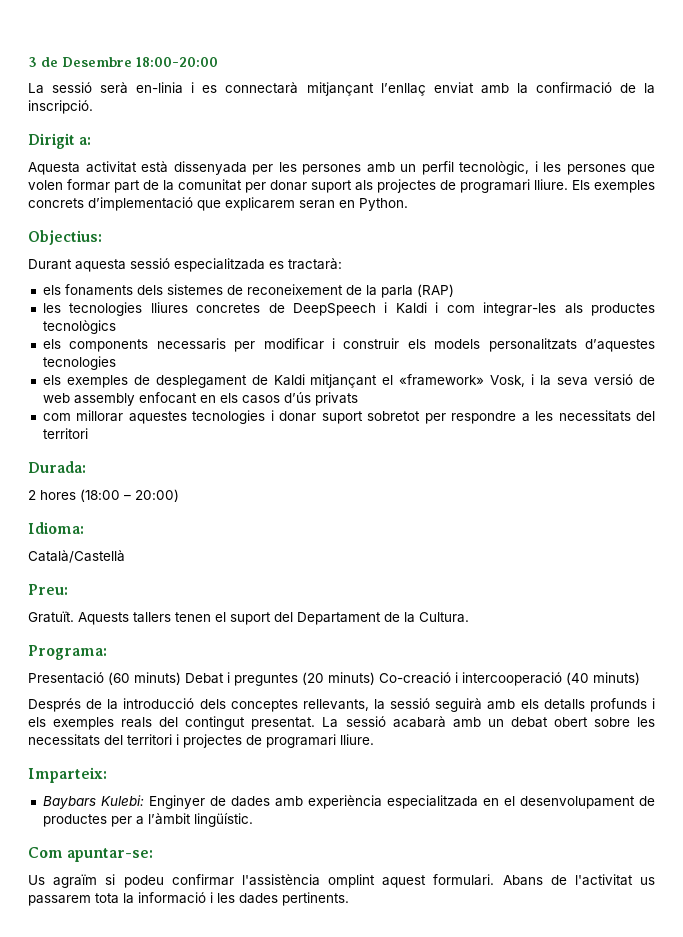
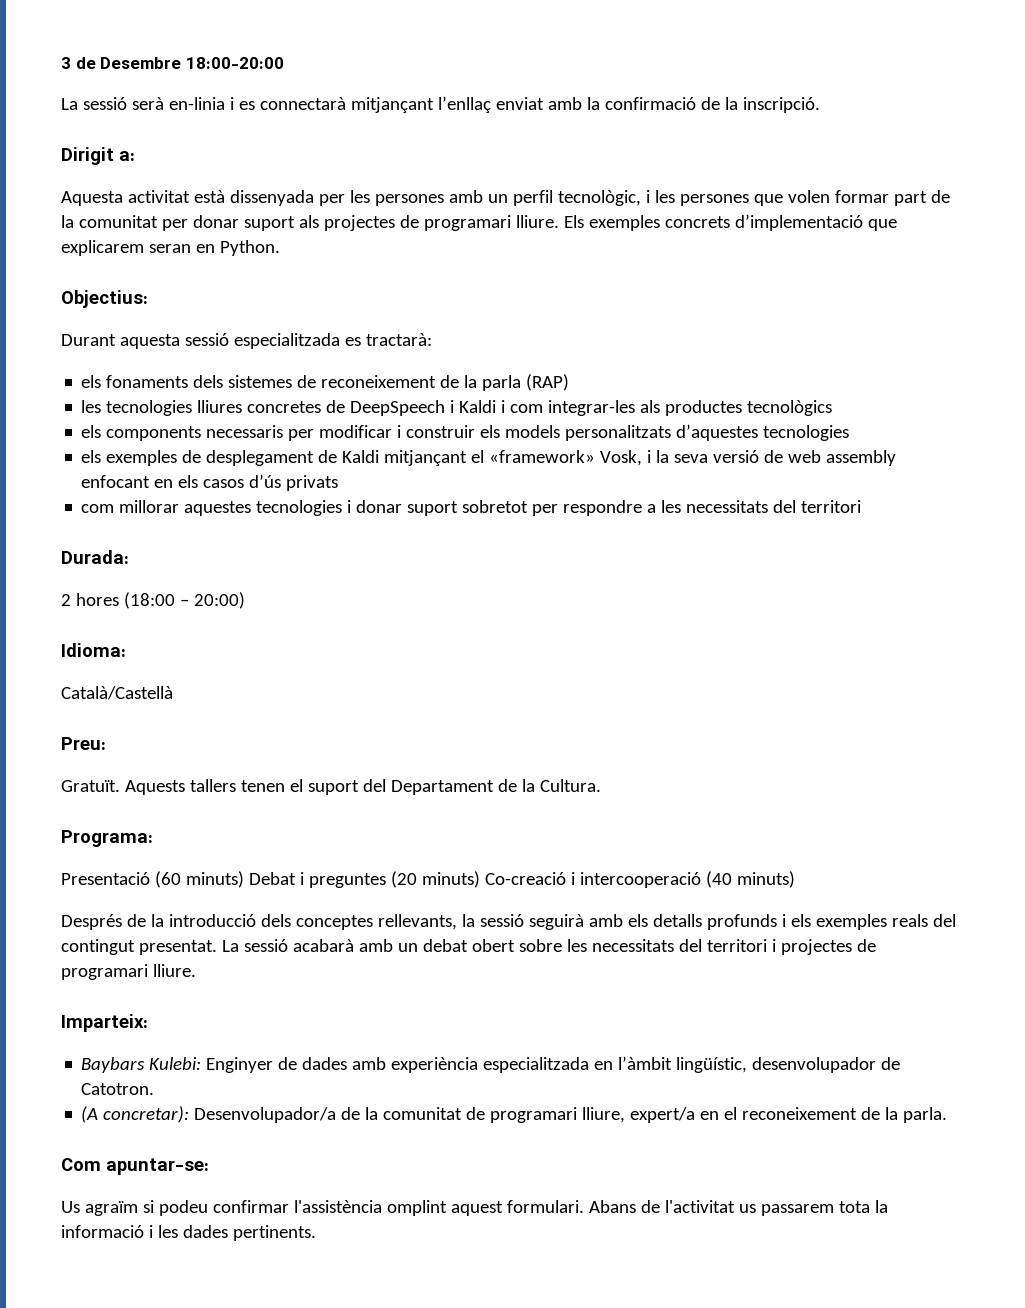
[503,796,655,809] [42,813,253,827] el desenvolupament de productes per a l’àmbit lingüístic. -> [618,1056,901,1073] [81,1083,155,1095] [81,1106,948,1123] l’àmbit lingüístic, desenvolupador de Catotron. // (A concretar): Desenvolupador/a de la comunitat de programari lliure, expert/a en el reconeixement de la parla.

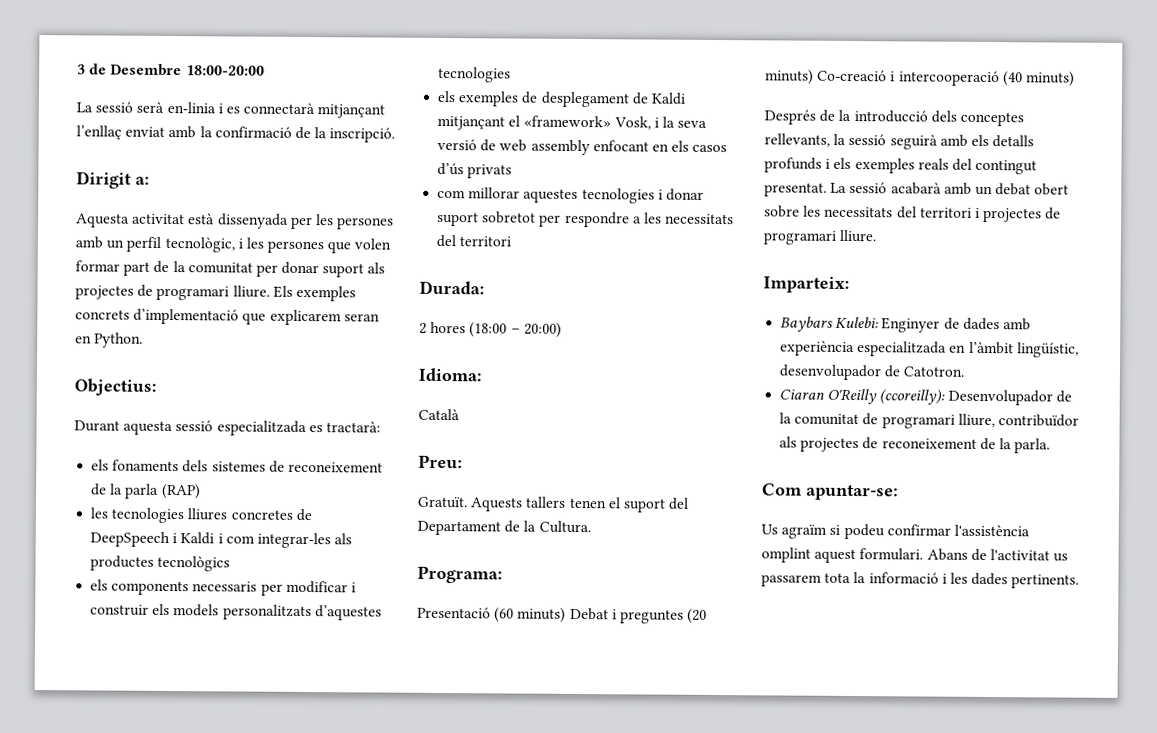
[61,686,173,700] Català/Castellà -> [418,408,460,421] Català
[81,1106,337,1123] (A concretar): Desenvolupador/a -> [779,388,1053,406] Ciaran O'Reilly (ccoreilly): Desenvolupador
[630,1107,738,1123] expert/a en el -> [997,414,1079,427] [779,436,879,453] contribuïdor als projectes de

